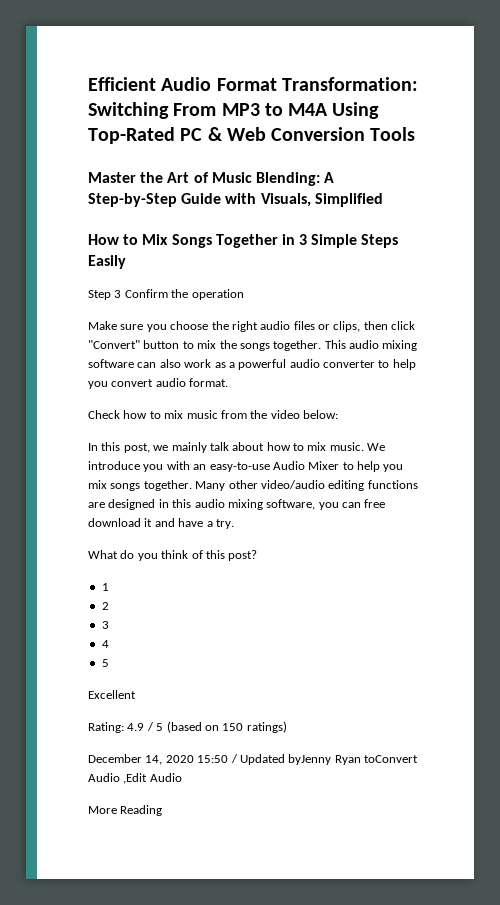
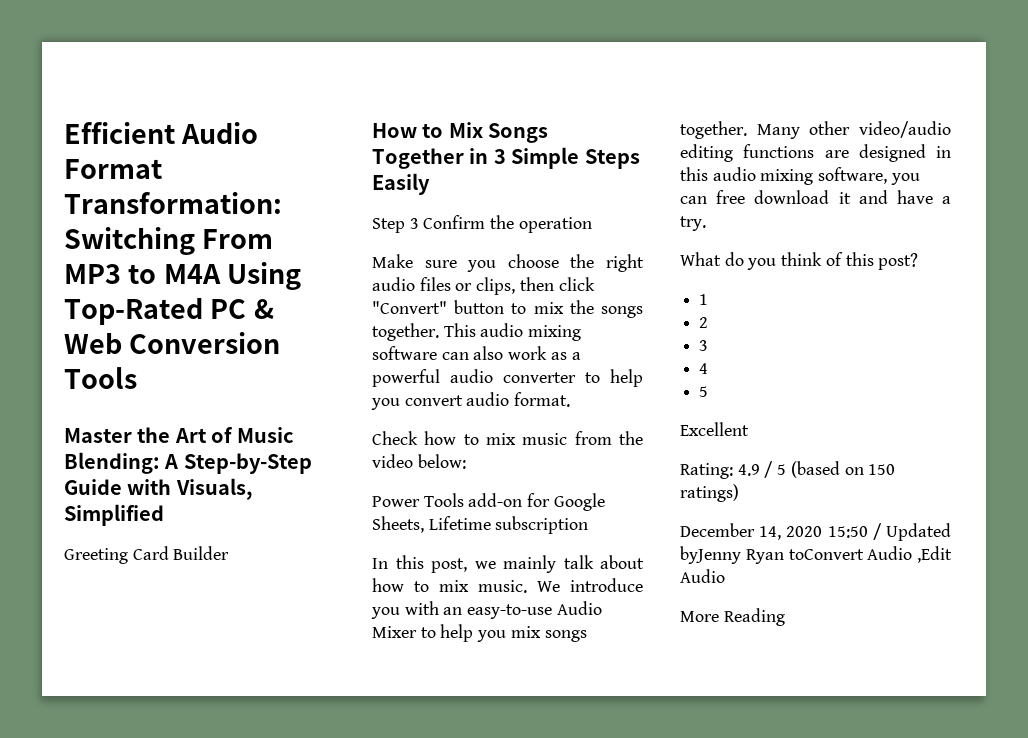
(383, 200) none -> [64,546,230,564] // Greeting Card Builder
(338, 414) none -> [372,493,605,511] [372,516,589,534] // Power Tools add-on for Google Sheets, Lifetime subscription

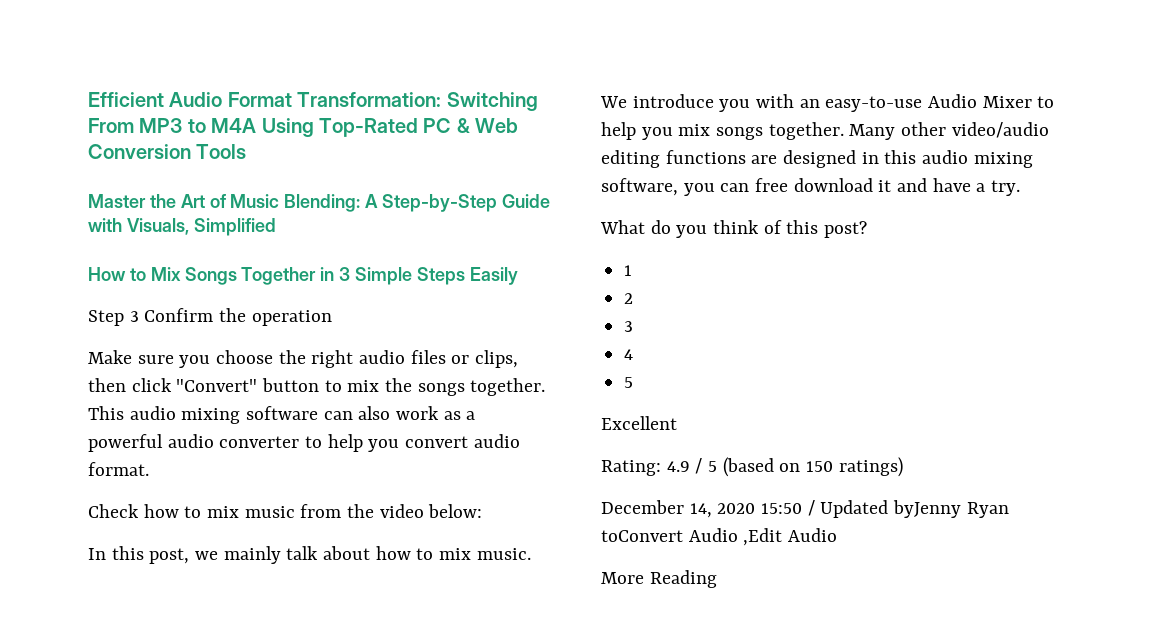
[64,546,230,564] // Greeting Card Builder -> (276, 227) none
[372,493,605,511] [372,516,589,534] // Power Tools add-on for Google Sheets, Lifetime subscription -> (483, 511) none

